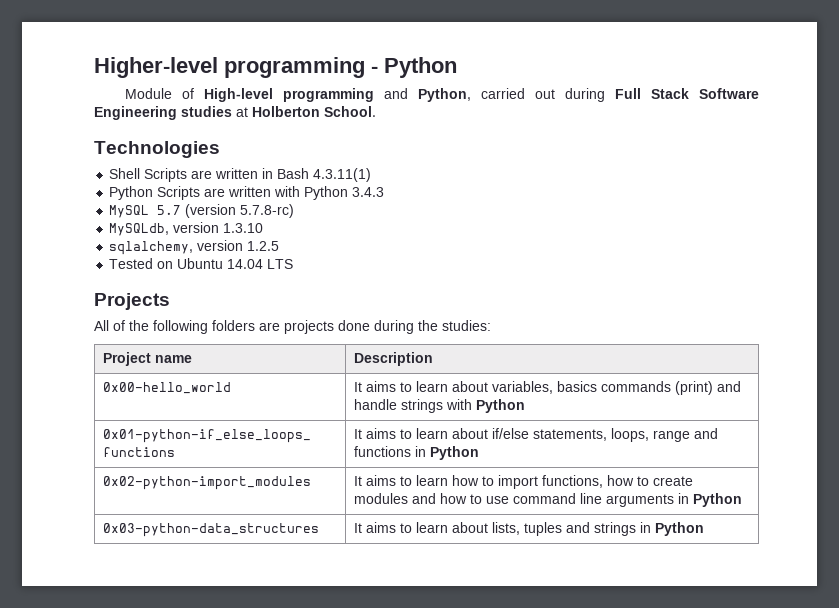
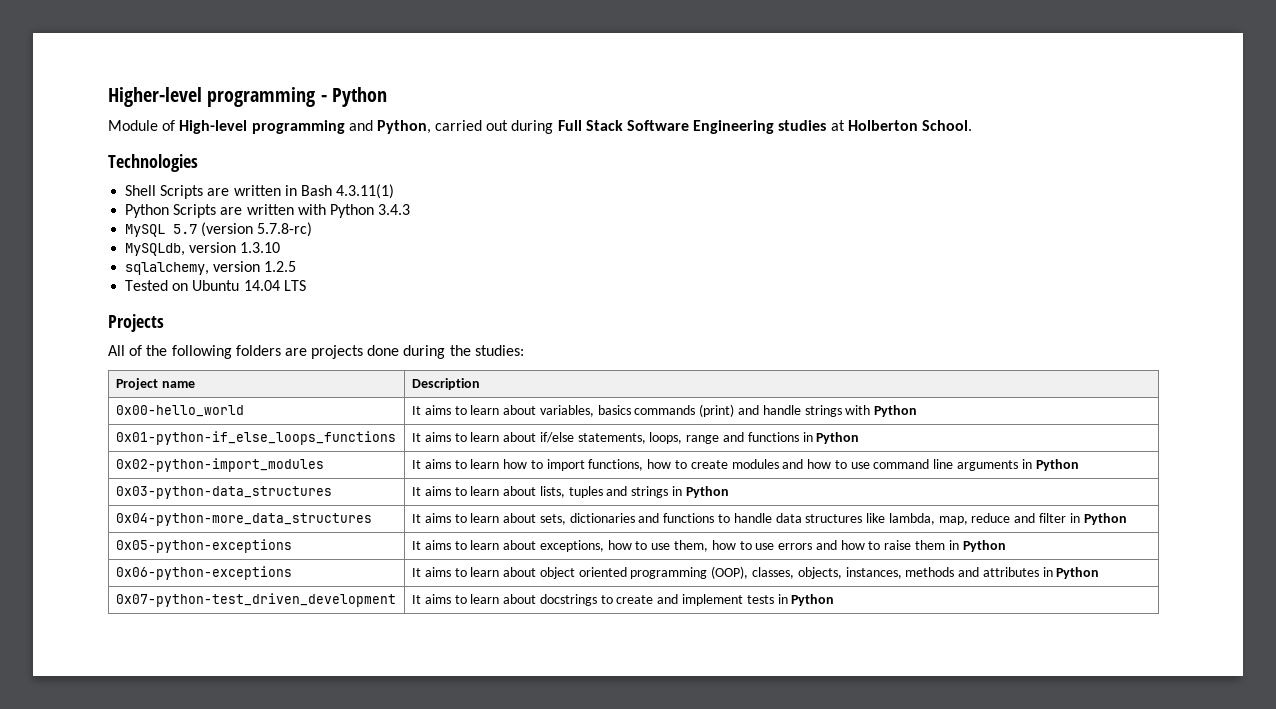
(705, 529) none -> [115,513,372,526] [411,513,1127,525] [115,539,292,553] [411,540,1006,552] [115,566,292,580] [411,566,1100,579] [115,593,396,607] [411,594,835,606] // 0x04-python-more_data_structures | It aims to learn about sets, dictionaries and functions to handle data structures like lambda, map, reduce and filter in Python // 0x05-python-exceptions | It aims to learn about exceptions, how to use them, how to use errors and how to raise them in Python // 0x06-python-exceptions | It aims to learn about object oriented programming (OOP), classes, objects, instances, methods and attributes in Python // 0x07-python-test_driven_development | It aims to learn about docstrings to create and implement tests in Python

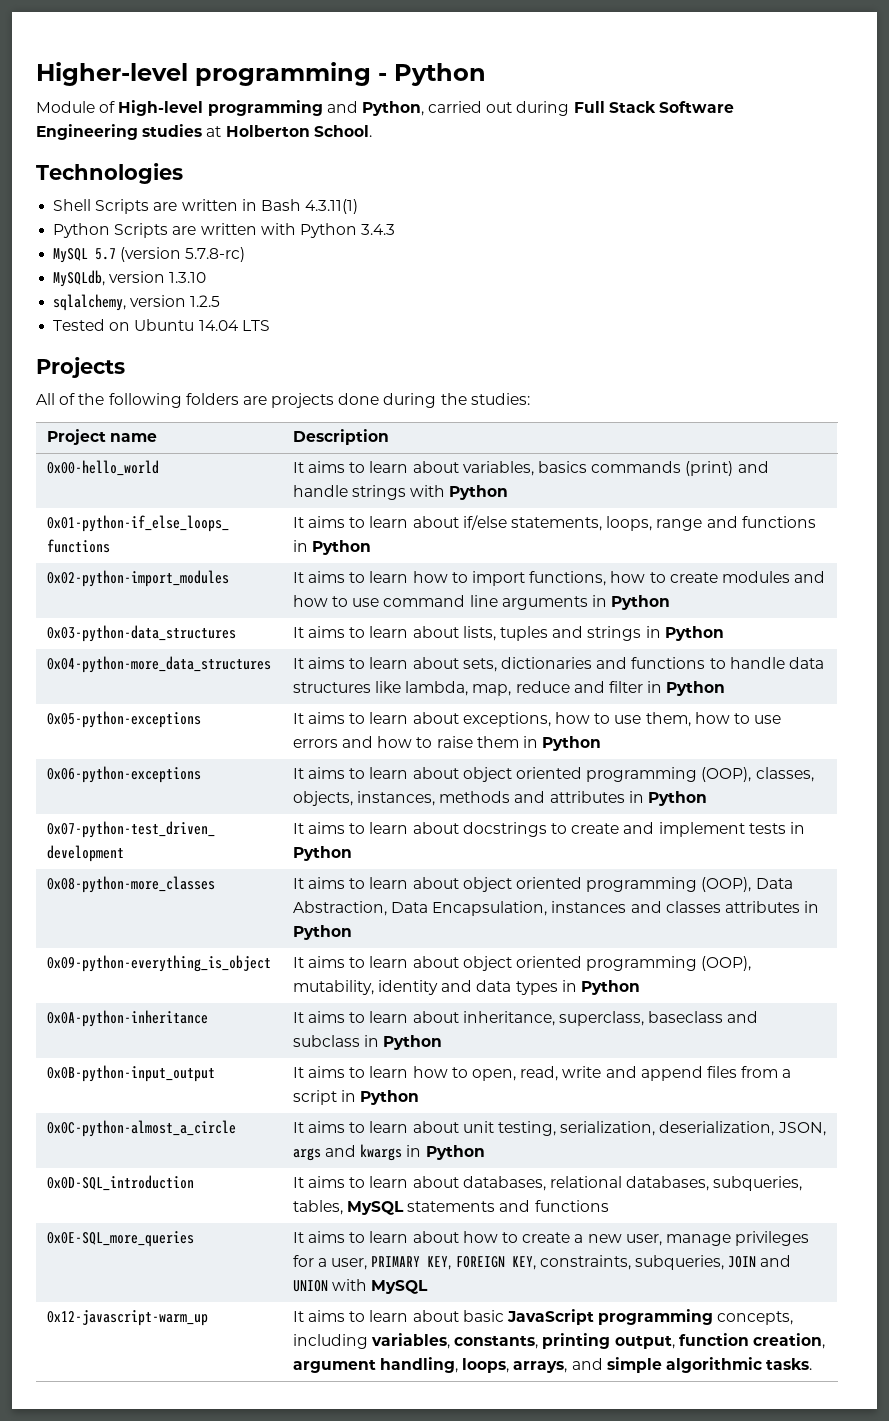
(835, 600) none -> [46,876,215,893] [292,877,793,892] [292,901,820,916] [292,925,352,940] [46,955,271,972] [292,956,752,971] [292,980,641,995] [46,1010,208,1027] [292,1011,759,1026] [292,1035,443,1050] [46,1065,215,1082] [292,1066,792,1081] [292,1090,420,1105] [46,1120,236,1137] [292,1121,826,1136] [292,1144,485,1161] [46,1175,194,1191] [292,1176,803,1191] [292,1200,609,1215] [46,1231,194,1247] [292,1231,810,1246] [292,1255,792,1270] [292,1279,429,1294] [46,1310,208,1326] [292,1309,794,1325] [292,1333,826,1349] [292,1357,813,1373] // 0x08-python-more_classes | It aims to learn about object oriented programming (OOP), Data Abstraction, Data Encapsulation, instances and classes attributes in Python // 0x09-python-everything_is_object | It aims to learn about object oriented programming (OOP), mutability, identity and data types in Python // 0x0A-python-inheritance | It aims to learn about inheritance, superclass, baseclass and subclass in Python // 0x0B-python-input_output | It aims to learn how to open, read, write and append files from a script in Python // 0x0C-python-almost_a_circle | It aims to learn about unit testing, serialization, deserialization, JSON, args and kwargs in Python // 0x0D-SQL_introduction | It aims to learn about databases, relational databases, subqueries, tables, MySQL statements and functions // 0x0E-SQL_more_queries | It aims to learn about how to create a new user, manage privileges for a user, PRIMARY KEY, FOREIGN KEY, constraints, subqueries, JOIN and UNION with MySQL // 0x12-javascript-warm_up | It aims to learn about basic JavaScript programming concepts, including variables, constants, printing output, function creation, argument handling, loops, arrays, and simple algorithmic tasks.

